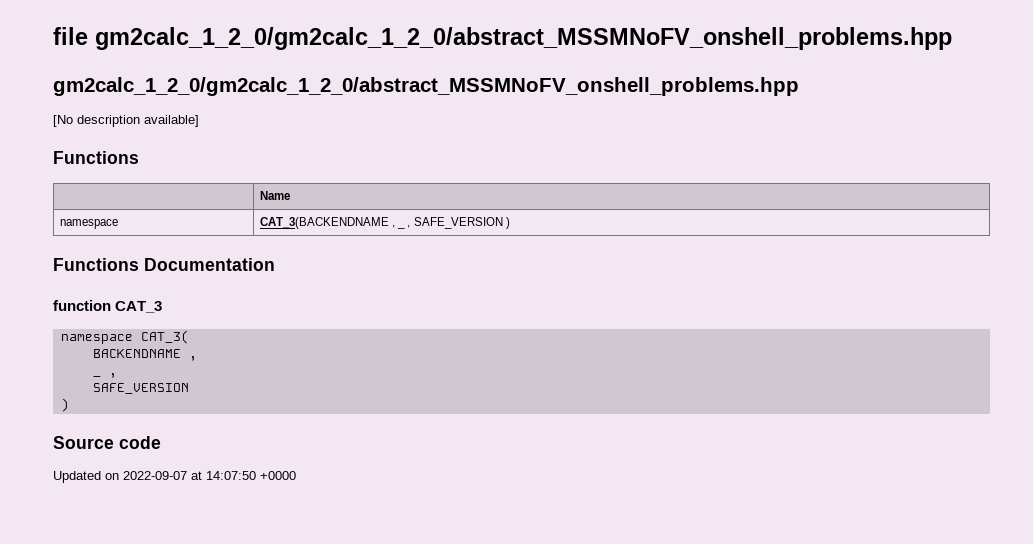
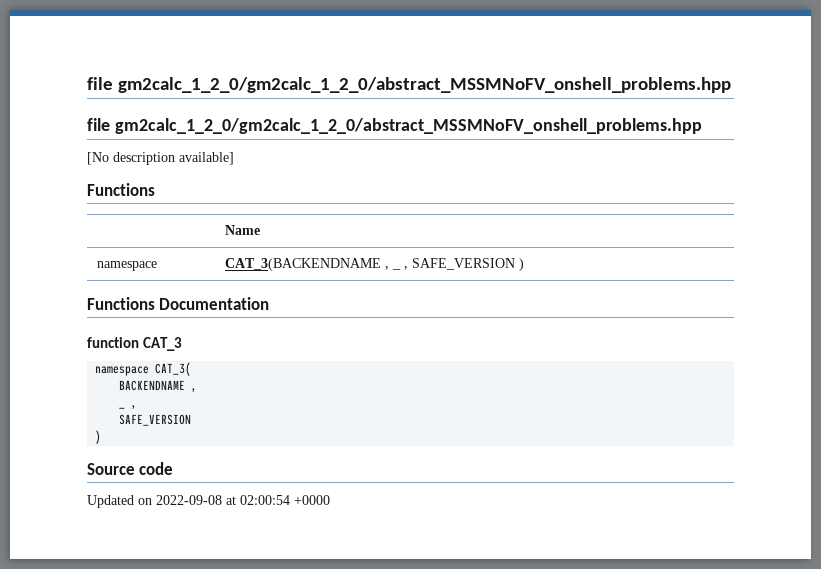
[53,27,952,50] file gm2calc_1_2_0/gm2calc_1_2_0/abstract_MSSMNoFV_onshell_problems.hpp // -> [87,77,732,93] [87,118,110,131] file gm2calc_1_2_0/gm2calc_1_2_0/abstract_MSSMNoFV_onshell_problems.hpp // file
[123,471,256,480] 2022-09-07 at 14:07:50 -> [156,495,290,505] 2022-09-08 at 02:00:54

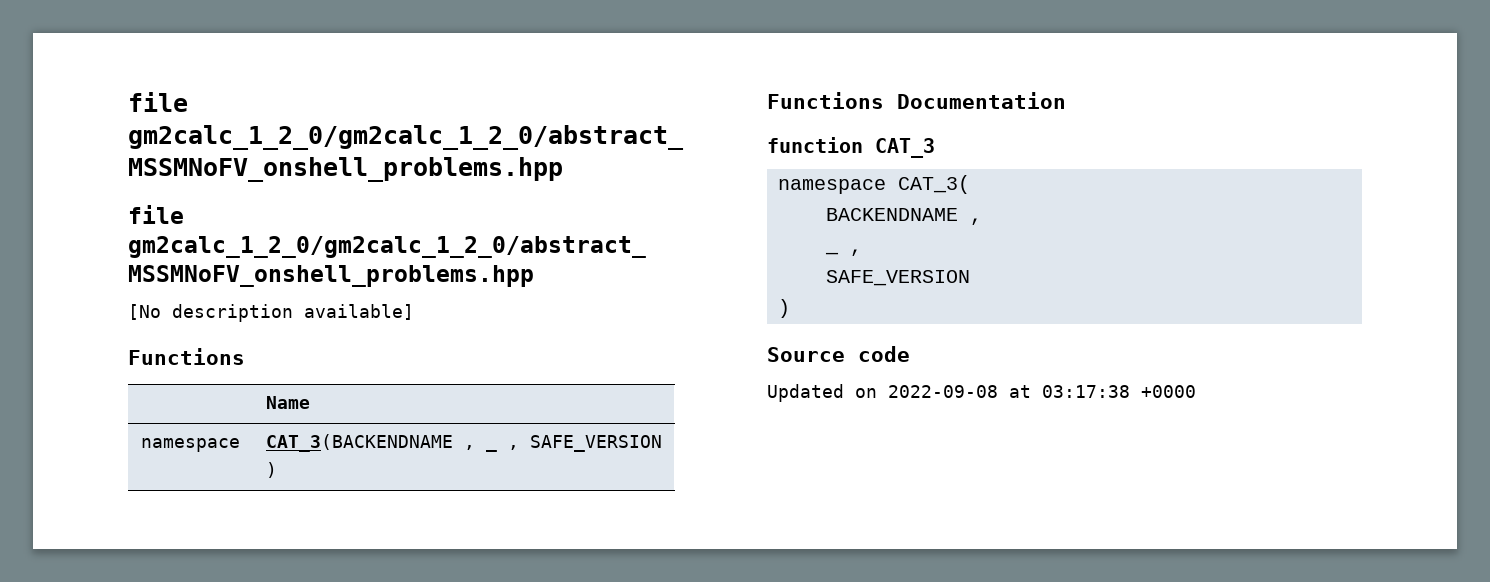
[240,495,290,505] 02:00:54 -> [1042,385,1130,398] 03:17:38

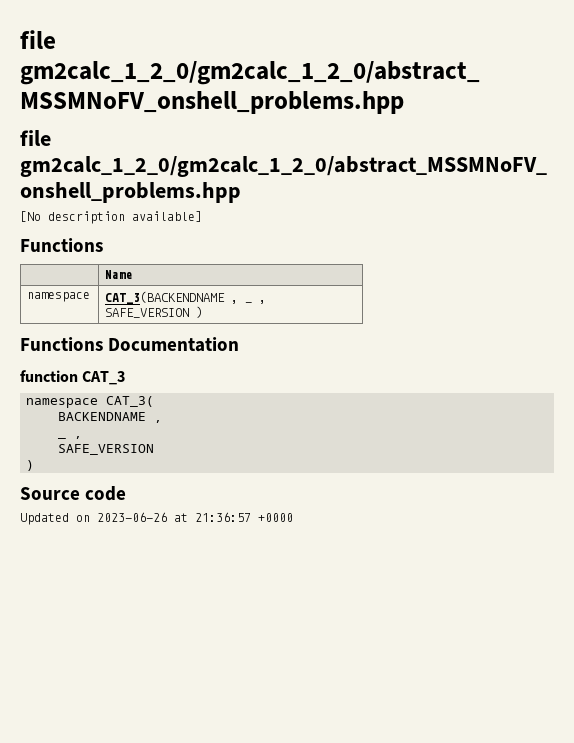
[888,385,1130,398] 2022-09-08 at 03:17:38 -> [97,512,251,522] 2023-06-26 at 21:36:57

